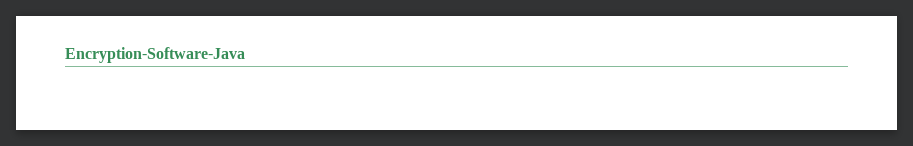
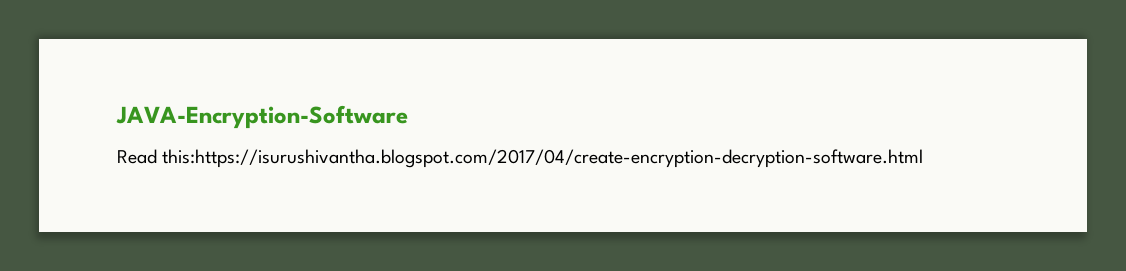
[65,47,245,63] Encryption-Software-Java -> [116,105,408,129] [117,149,924,168] JAVA-Encryption-Software // Read this:https://isurushivantha.blogspot.com/2017/04/create-encryption-decryption-software.html

